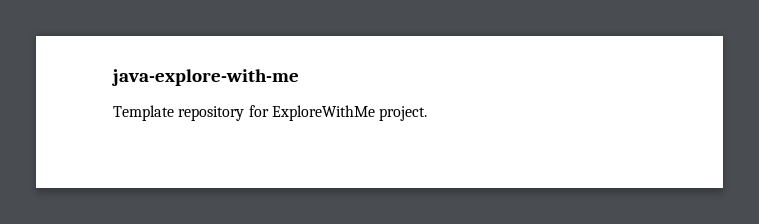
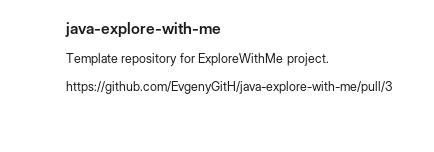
(428, 113) none -> [66,81,392,94] // https://github.com/EvgenyGitH/java-explore-with-me/pull/3

